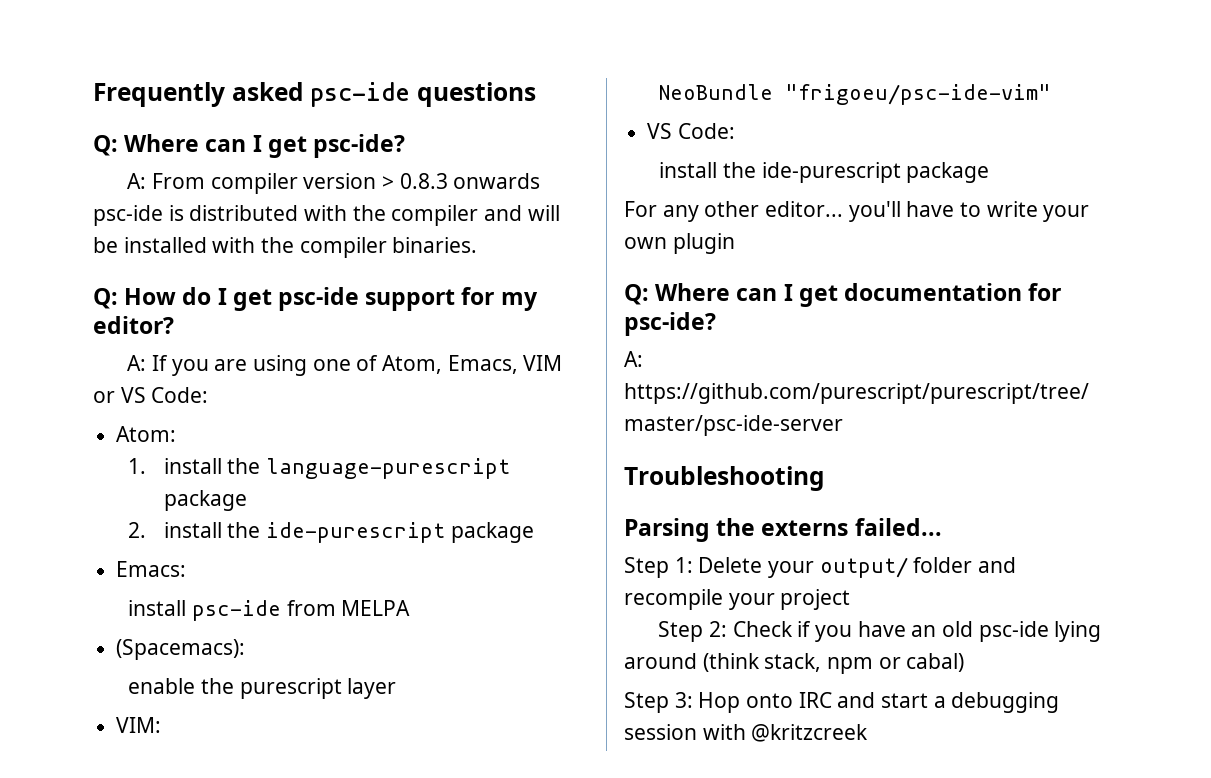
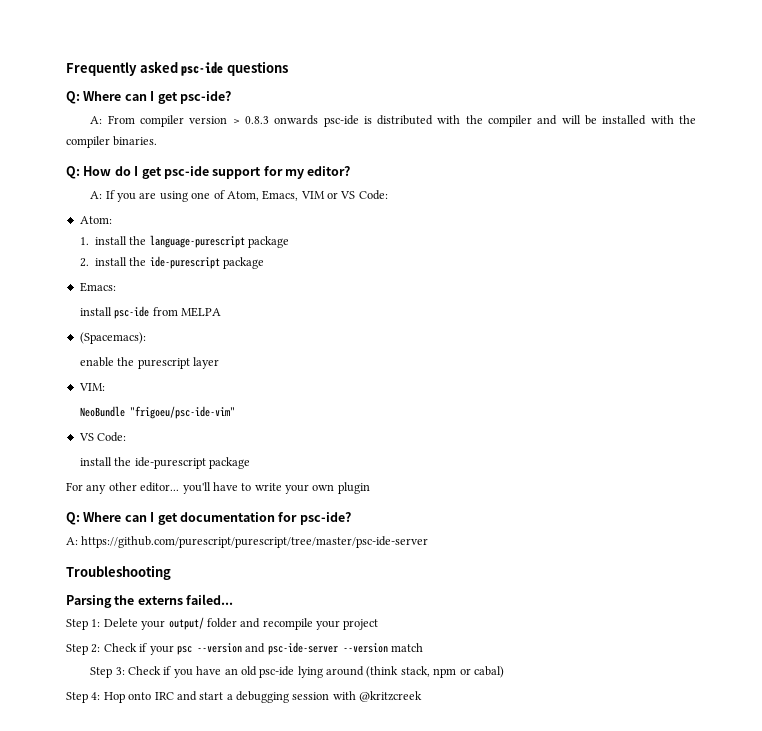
(812, 629) none -> [149,642,423,655] [90,666,172,678] your psc --version and psc-ide-server --version match // Step 3: Check if
[674,692,693,708] 3: -> [91,692,101,700] 4:

